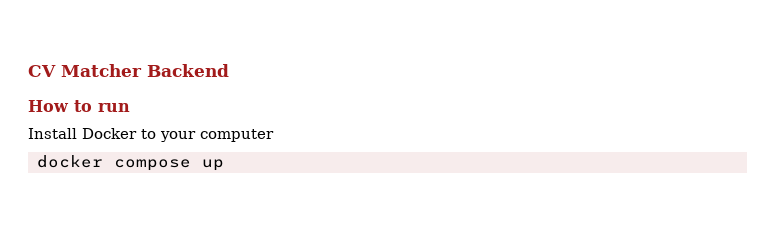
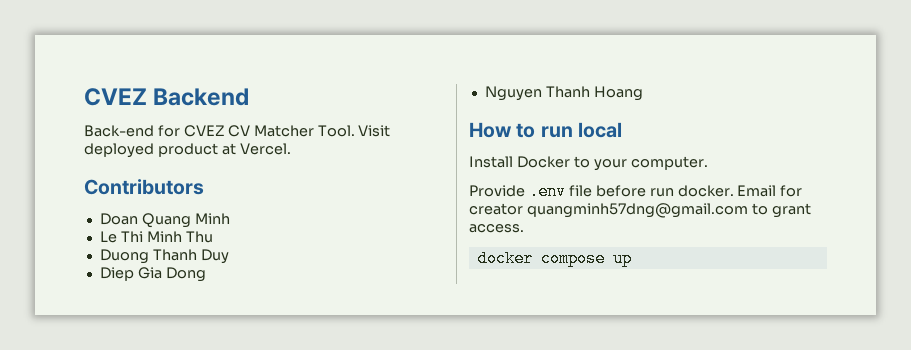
[28,64,229,77] CV Matcher Backend -> [84,88,250,106] [84,125,391,137] [84,143,291,158] [84,179,204,195] [99,213,230,228] [99,231,213,243] [99,249,229,264] [99,267,206,282] [484,86,643,101] CVEZ Backend // Back-end for CVEZ CV Matcher Tool. Visit deployed product at Vercel. // Contributors // Doan Quang Minh // Le Thi Minh Thu // Duong Thanh Duy // Diep Gia Dong // Nguyen Thanh Hoang
(130, 107) none -> [578,122,623,138] local
[200,129,274,142] computer -> [630,156,708,170] [469,183,803,200] [469,203,811,218] [469,224,524,233] computer. // Provide .env file before run docker. Email for creator quangminh57dng@gmail.com to grant access.

